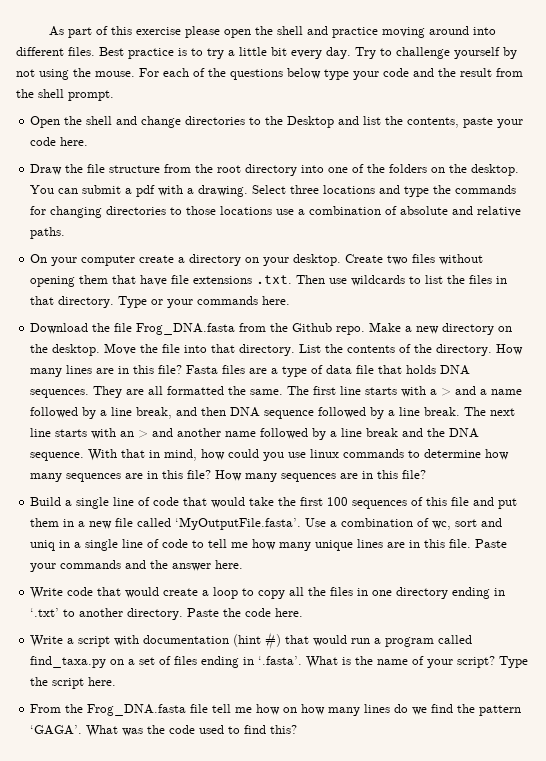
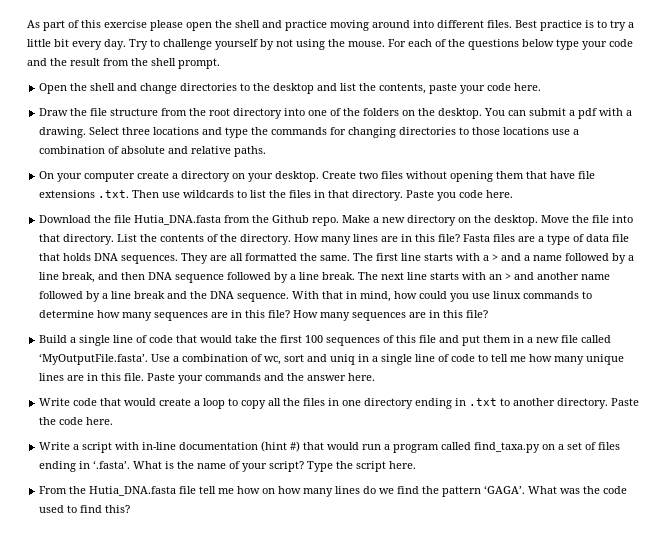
[287,116,335,128] Desktop -> [273,83,315,94] desktop
[118,296,259,308] Type or your commands -> [406,190,484,201] Paste you code
[136,323,236,335] Frog_DNA.fasta -> [134,215,222,225] Hutia_DNA.fasta
[30,608,60,617] ‘.txt’ -> [469,398,498,406] .txt
(140, 640) none -> [142,442,177,450] in-line
[87,704,187,716] Frog_DNA.fasta -> [89,486,177,496] Hutia_DNA.fasta

